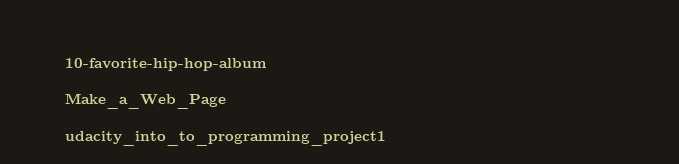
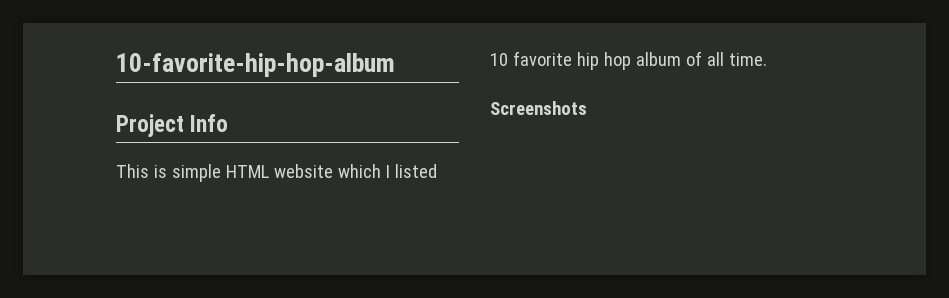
[65,93,226,109] [65,131,386,146] Make_a_Web_Page // udacity_into_to_programming_project1 -> [116,114,229,137] [116,164,437,182] [490,51,767,70] [490,101,587,115] Project Info // This is simple HTML website which I listed 10 favorite hip hop album of all time. // Screenshots

